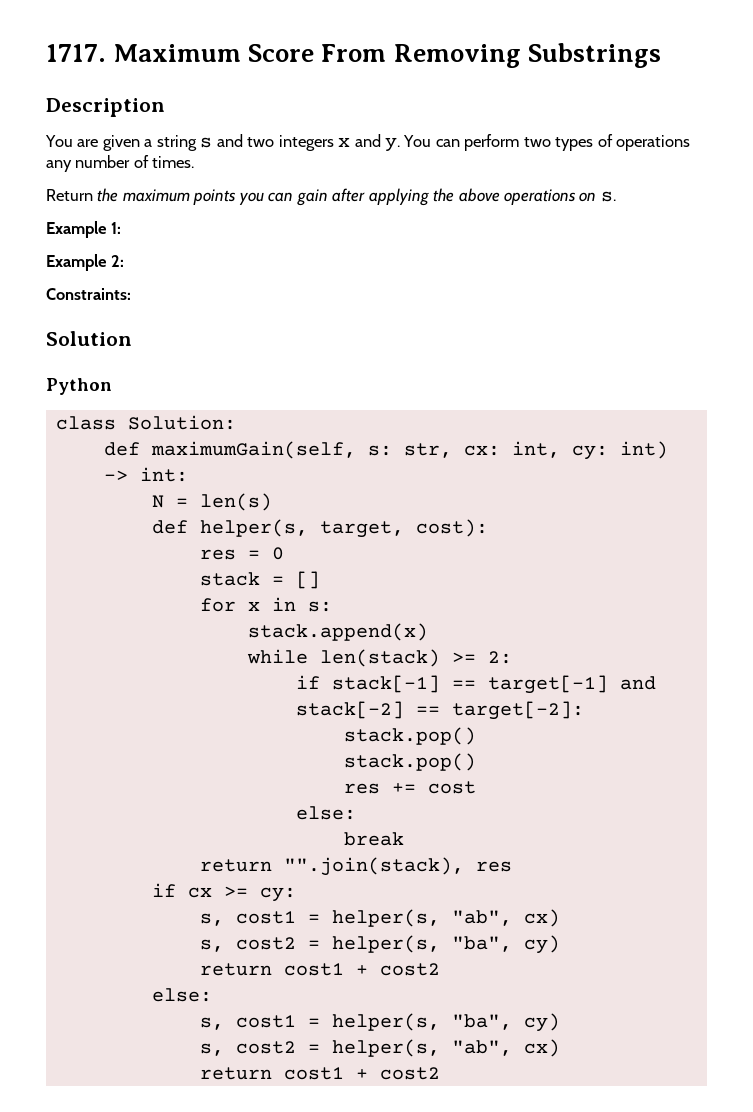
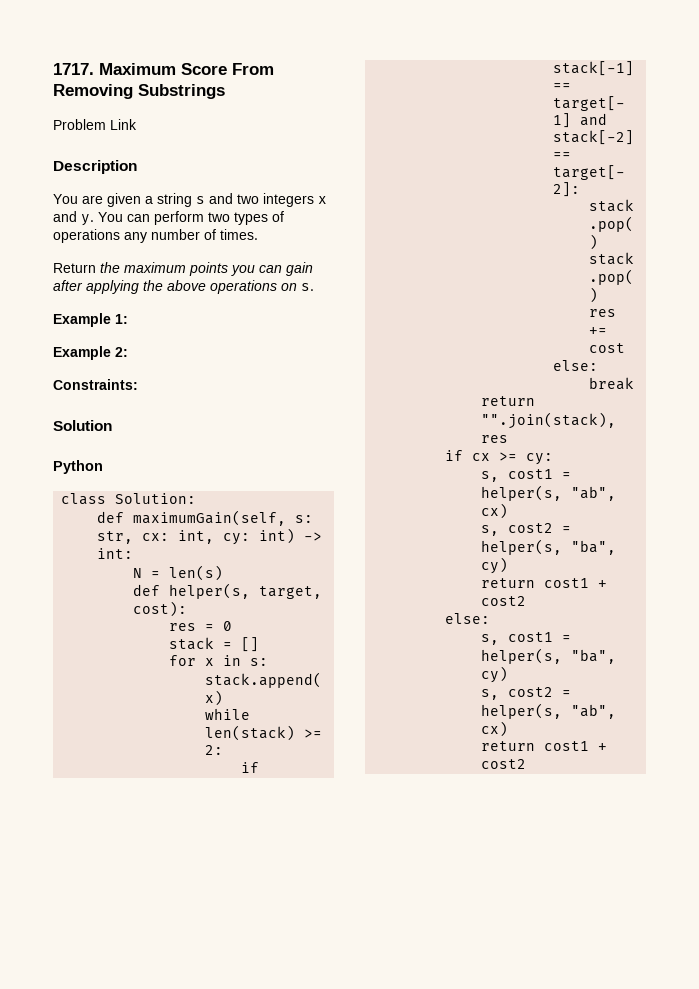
(661, 55) none -> [53,119,137,130] // Problem Link

